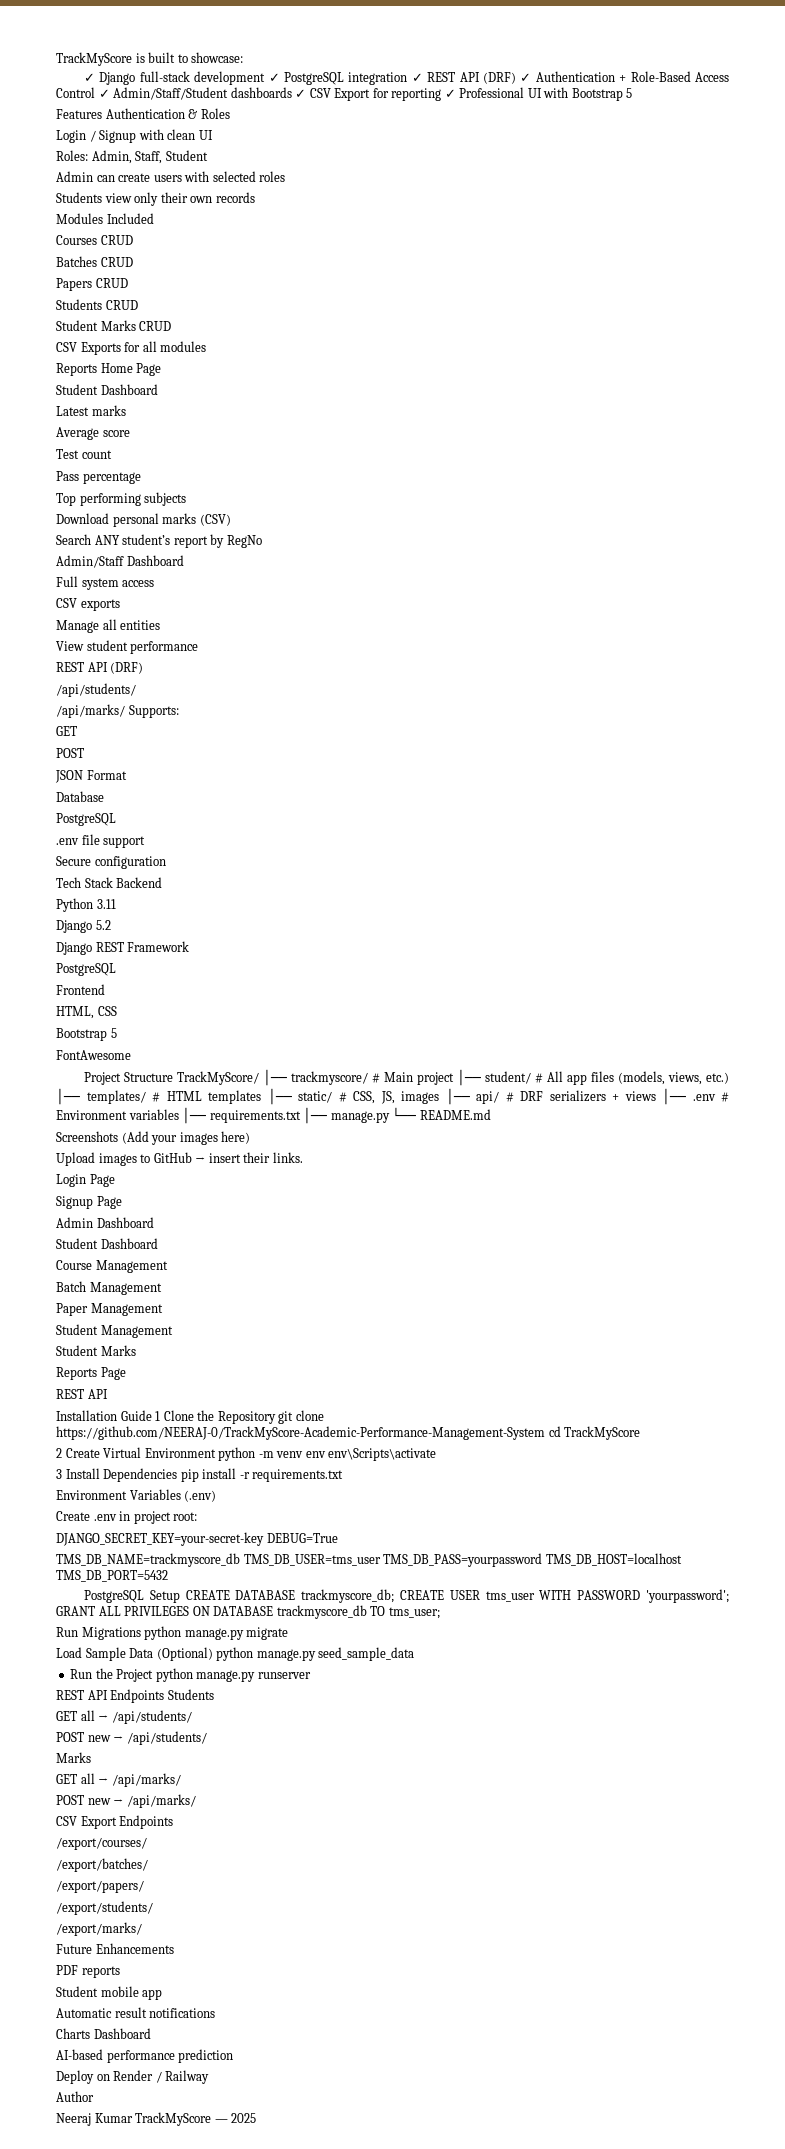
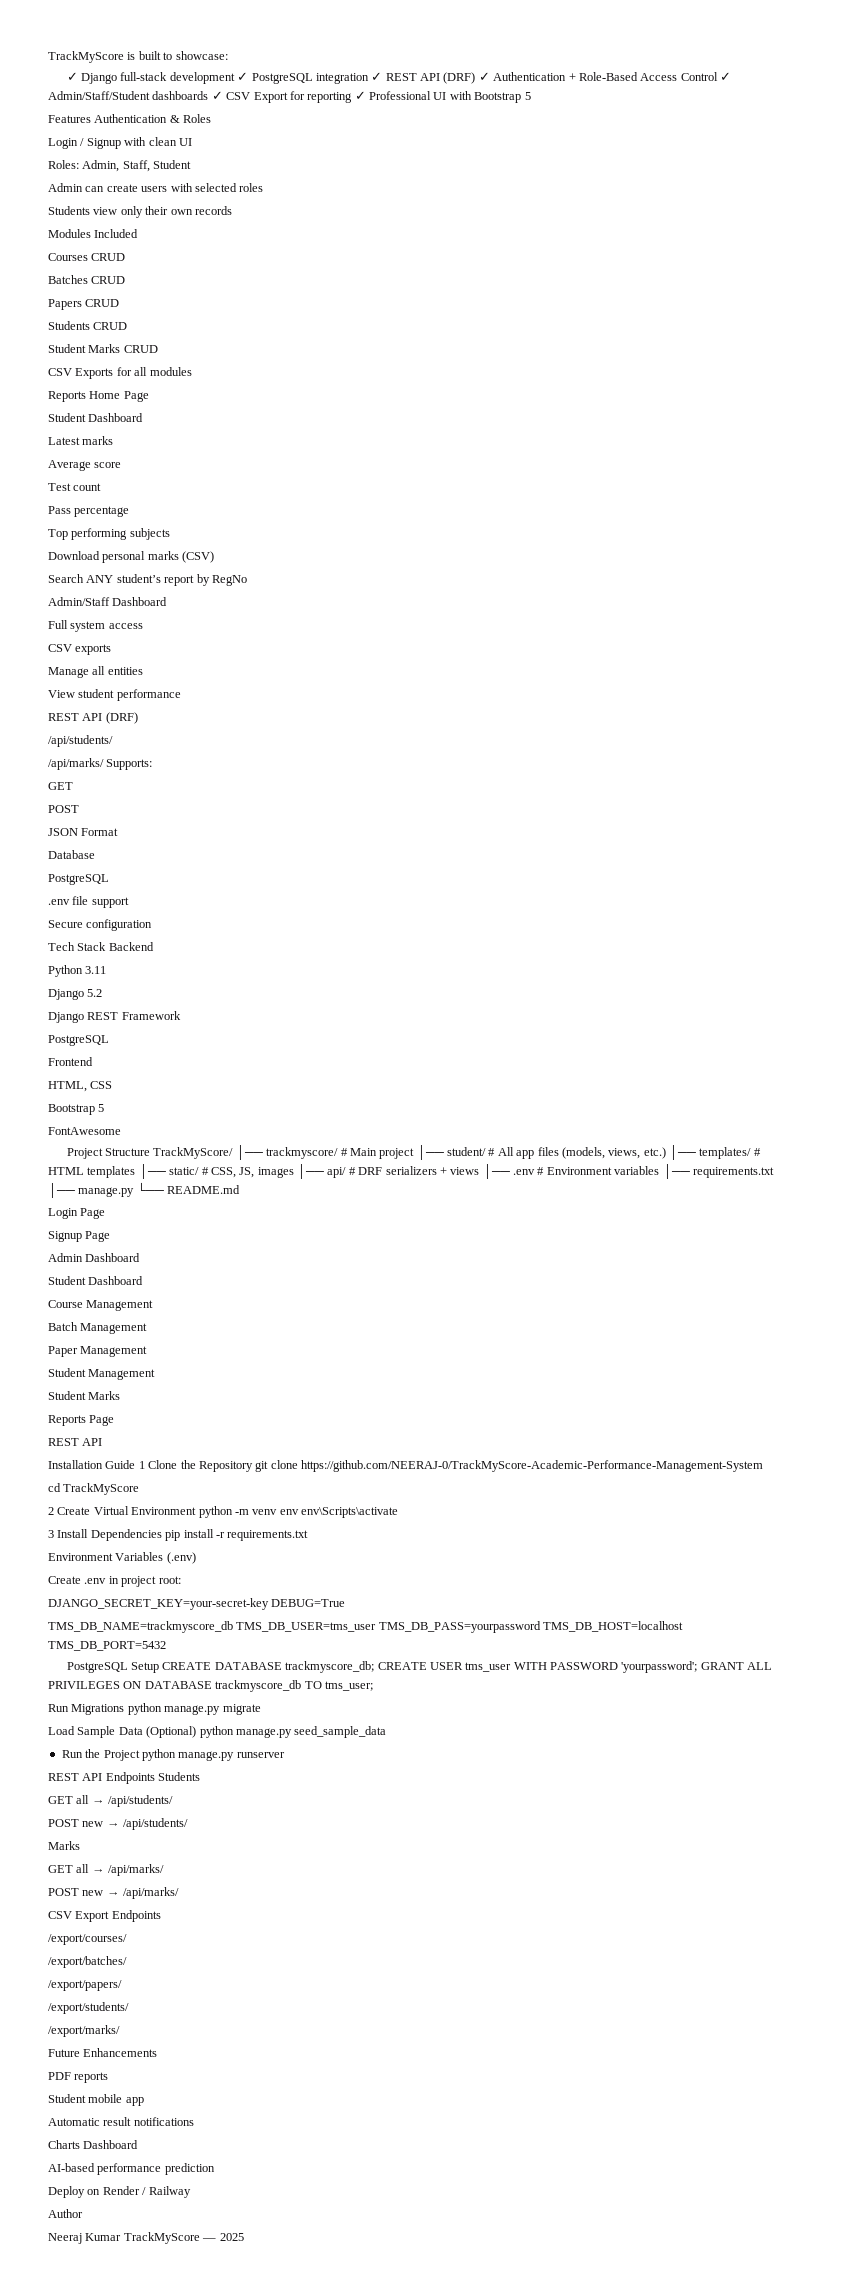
[56,1131,251,1145] [56,1152,303,1166] // Screenshots (Add your images here) // Upload images to GitHub → insert their links. -> (241, 1189) none
(545, 1433) none -> (763, 1466) //

